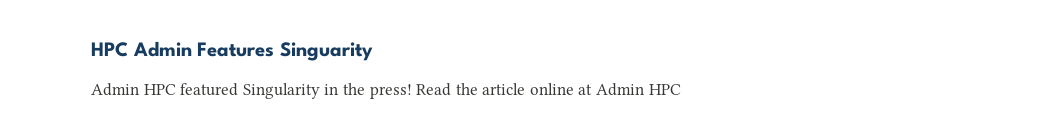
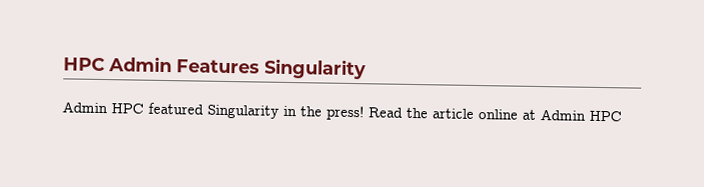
[279,42,373,61] Singuarity -> [264,58,366,80] Singularity

